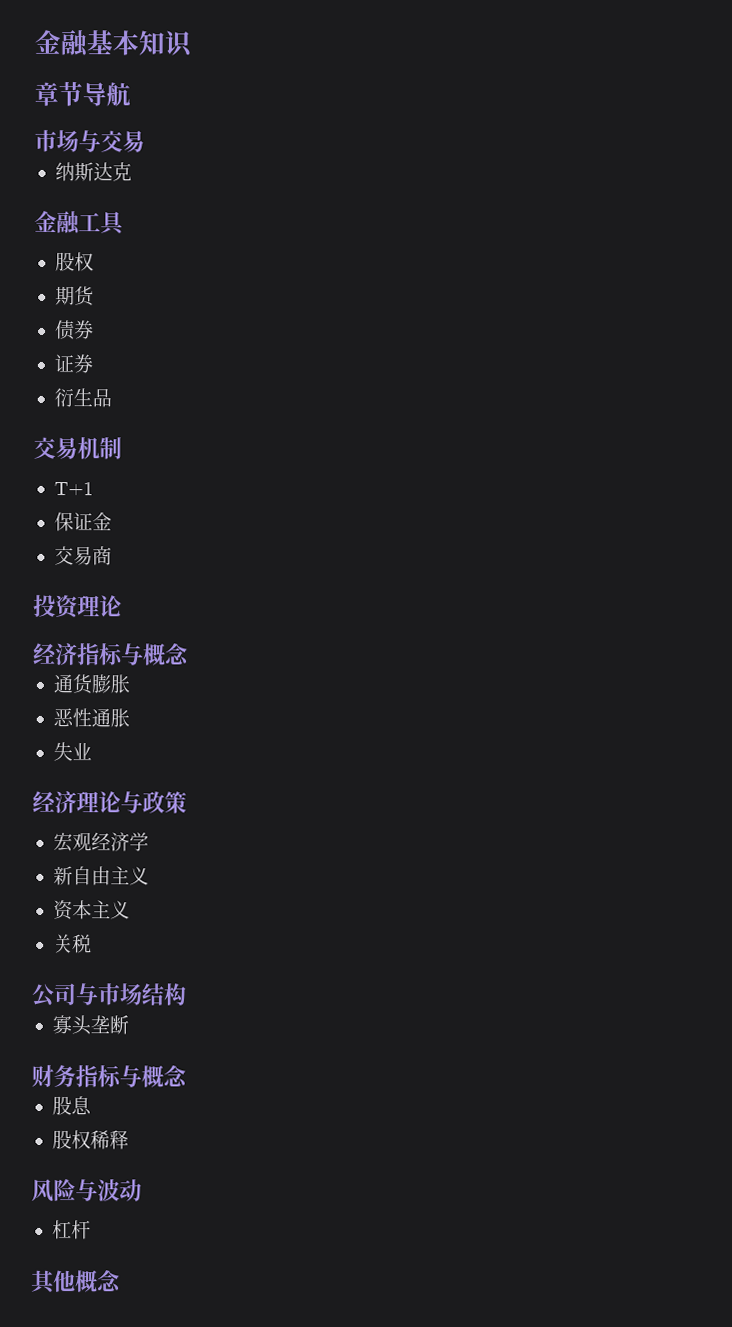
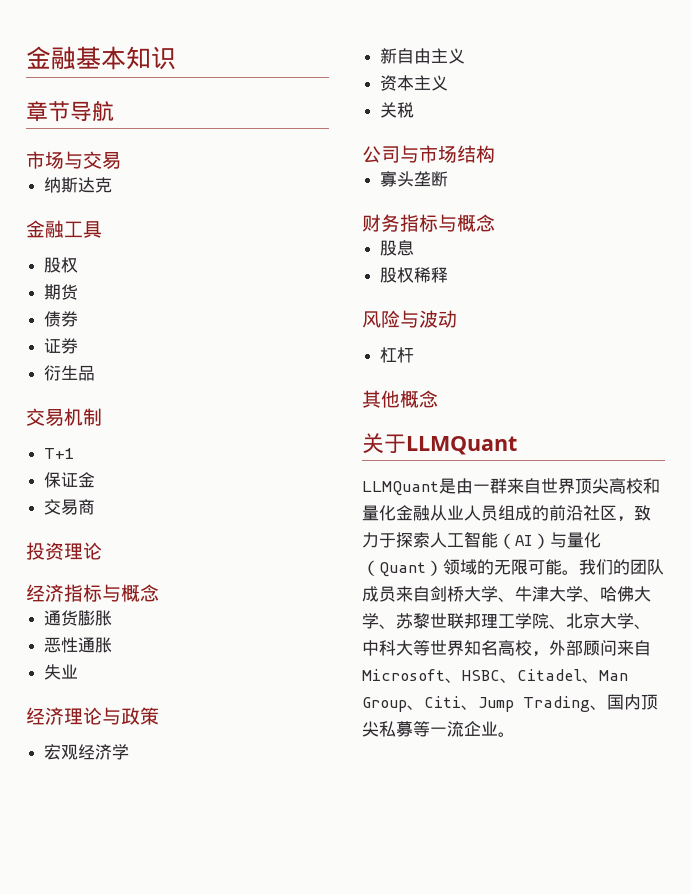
(122, 1281) none -> [362,433,517,455] [362,478,660,496] [362,505,651,522] [362,531,601,549] [362,559,664,577] [362,586,651,602] [362,613,651,629] [362,640,651,657] [362,669,628,683] [362,694,658,712] [362,721,515,737] // 关于LLMQuant // LLMQuant是由一群来自世界顶尖高校和量化金融从业人员组成的前沿社区，致力于探索人工智能（AI）与量化（Quant）领域的无限可能。我们的团队成员来自剑桥大学、牛津大学、哈佛大学、苏黎世联邦理工学院、北京大学、中科大等世界知名高校，外部顾问来自Microsoft、HSBC、Citadel、Man Group、Citi、Jump Trading、国内顶尖私募等一流企业。

